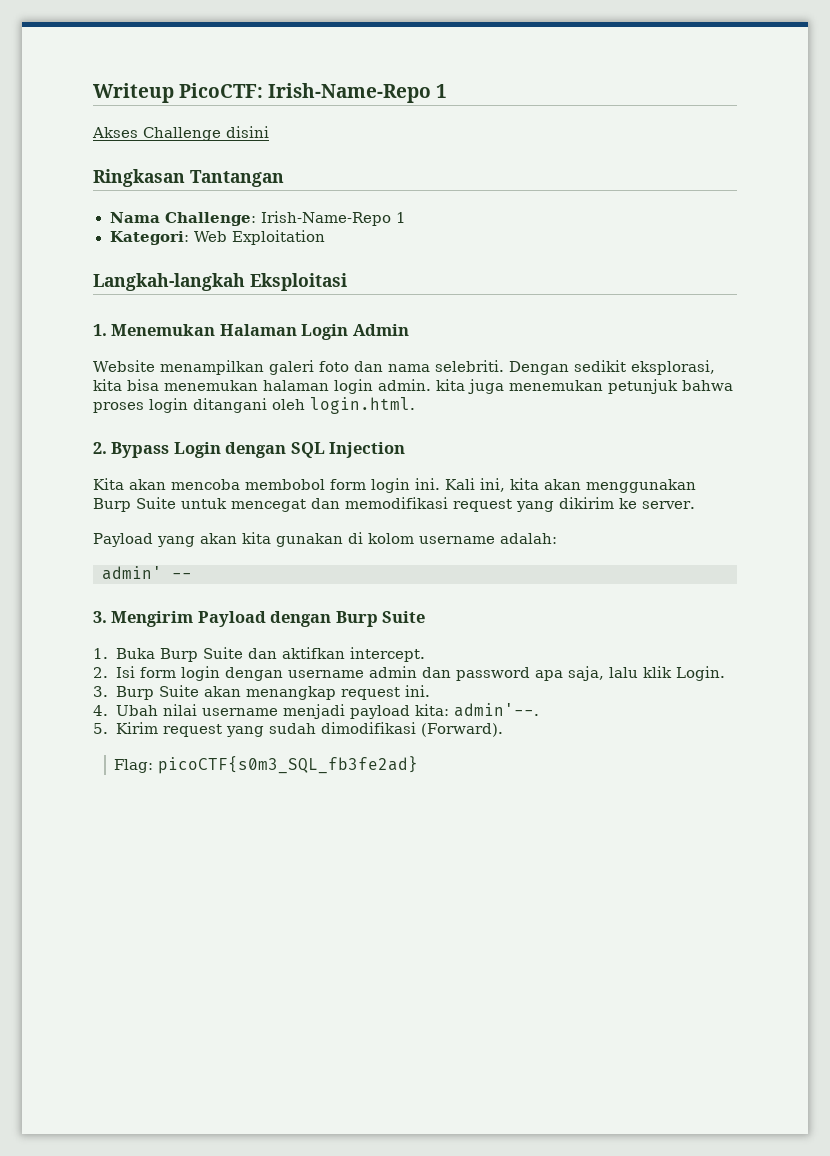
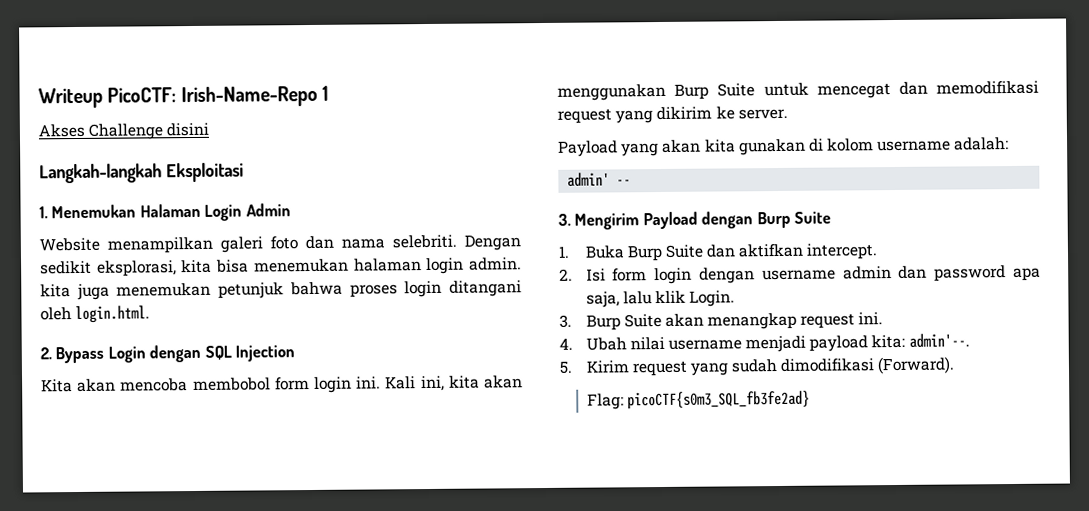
[93,169,284,187] [109,211,406,226] [109,230,326,245] // Ringkasan Tantangan // Nama Challenge: Irish-Name-Repo 1 // Kategori: Web Exploitation -> (210, 129) none

